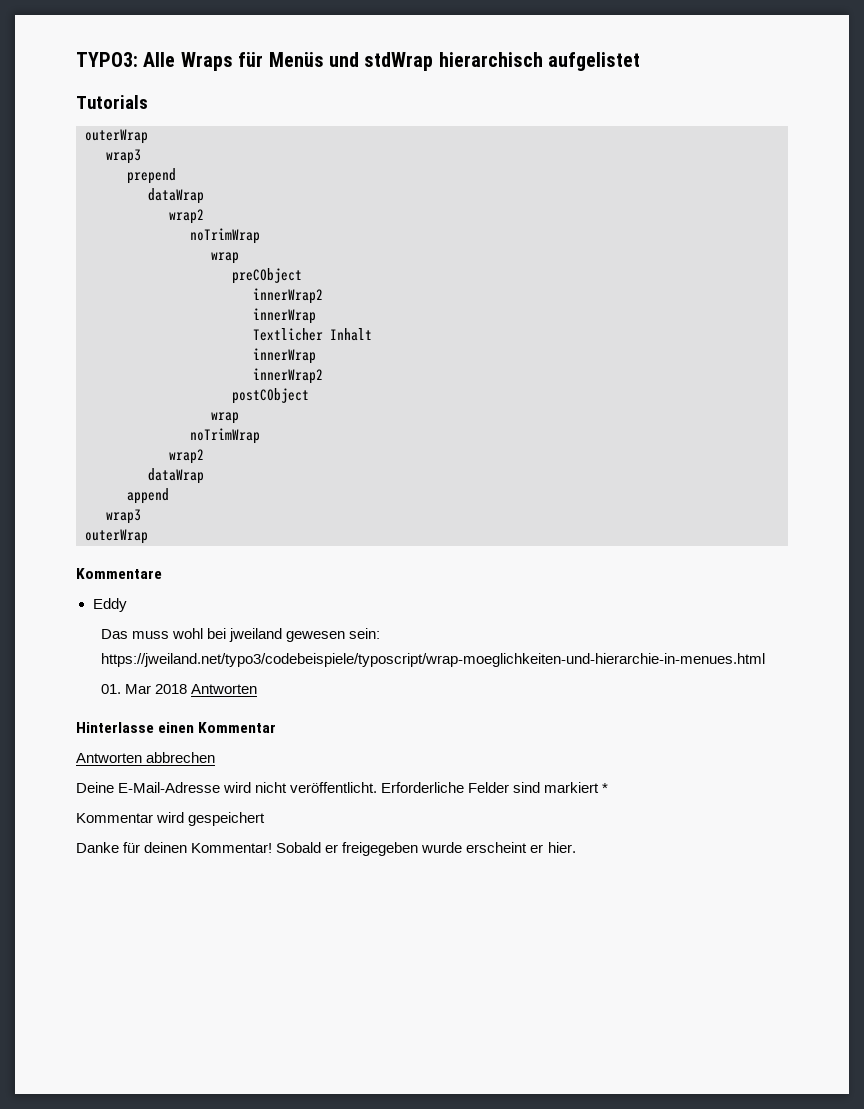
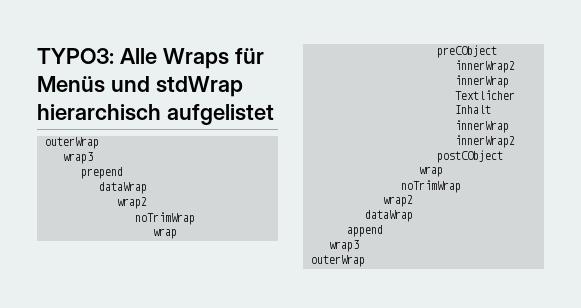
[76,95,148,109] // Tutorials -> (274, 114) none
[76,568,162,579] [92,598,127,612] [100,628,380,642] [100,653,765,667] [100,684,257,694] [76,722,277,733] [76,752,216,763] [76,782,609,793] [76,812,266,826] [76,842,576,856] // Kommentare // Eddy // Das muss wohl bei jweiland gewesen sein: // https://jweiland.net/typo3/codebeispiele/typoscript/wrap-moeglichkeiten-und-hierarchie-in-menues.html // 01. Mar 2018 Antworten // Hinterlasse einen Kommentar // Antworten abbrechen // Deine E-Mail-Adresse wird nicht veröffentlicht. Erforderliche Felder sind markiert * // Kommentar wird gespeichert // Danke für deinen Kommentar! Sobald er freigegeben wurde erscheint er hier. -> (365, 261) none

